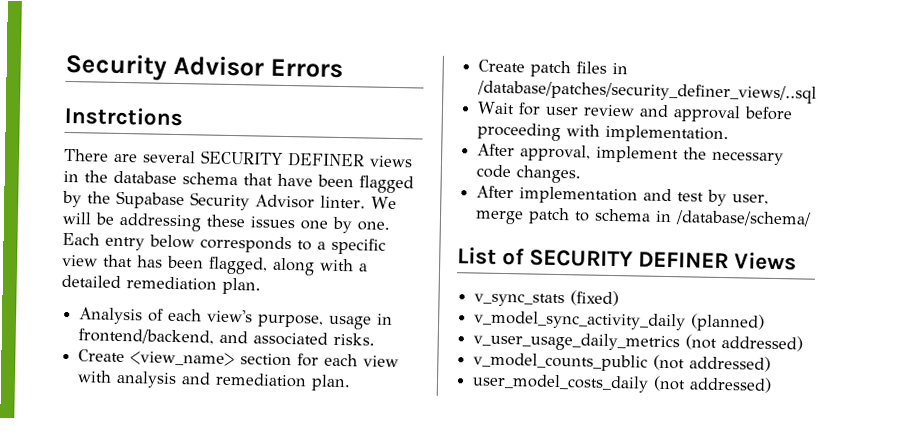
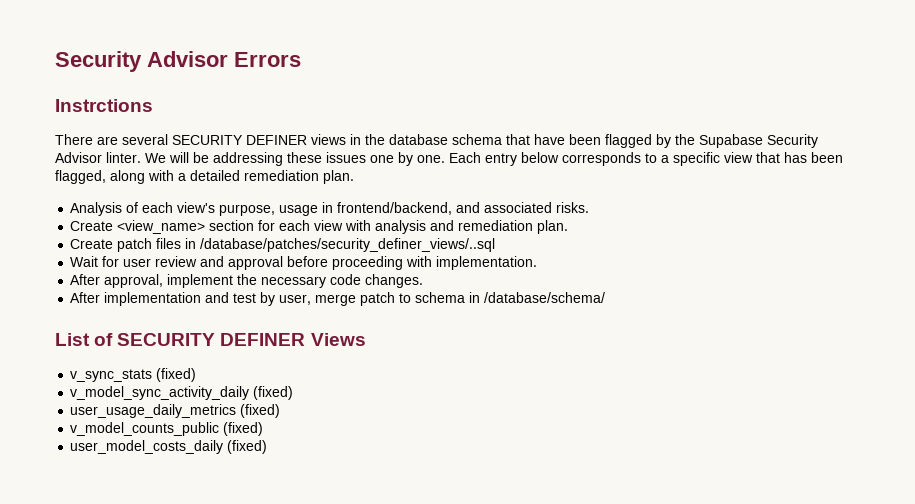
[690,313,766,332] [473,331,804,353] (planned) // v_user_usage_daily_metrics (not addressed) -> [253,386,294,400] [70,404,281,418] (fixed) // user_usage_daily_metrics (fixed)
[653,354,772,372] (not addressed) -> [223,422,264,436] (fixed)
[653,375,773,393] (not addressed) -> [227,440,268,454] (fixed)

